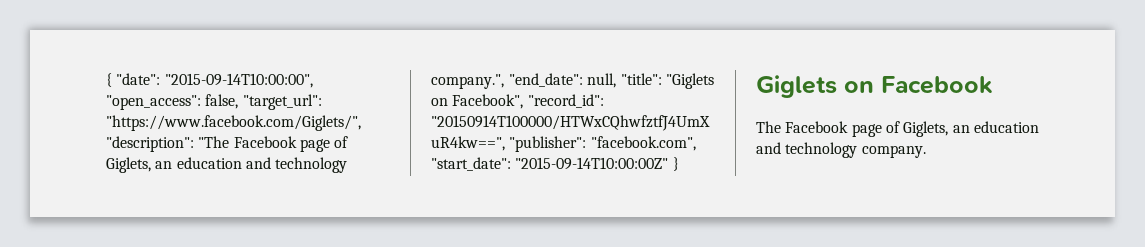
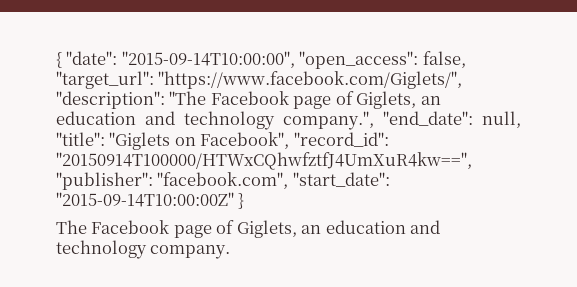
[756,75,993,98] // Giglets on Facebook -> (245, 201) none

